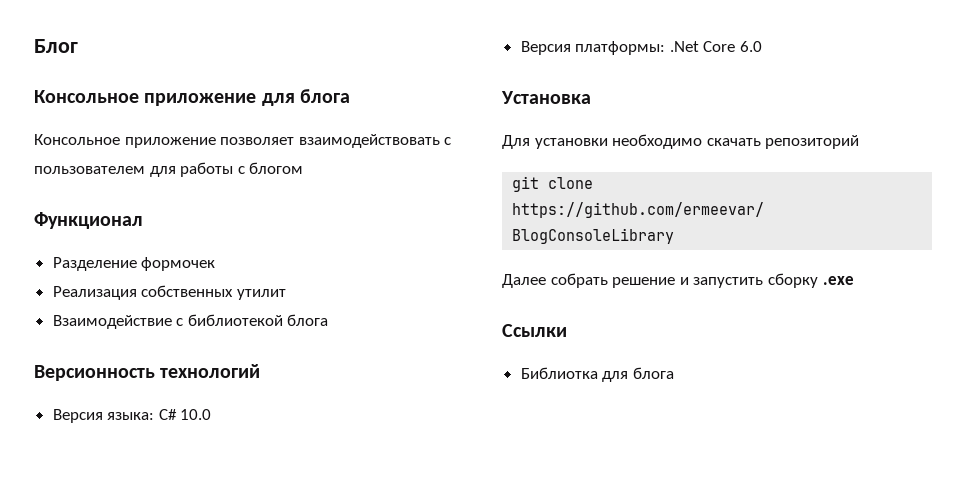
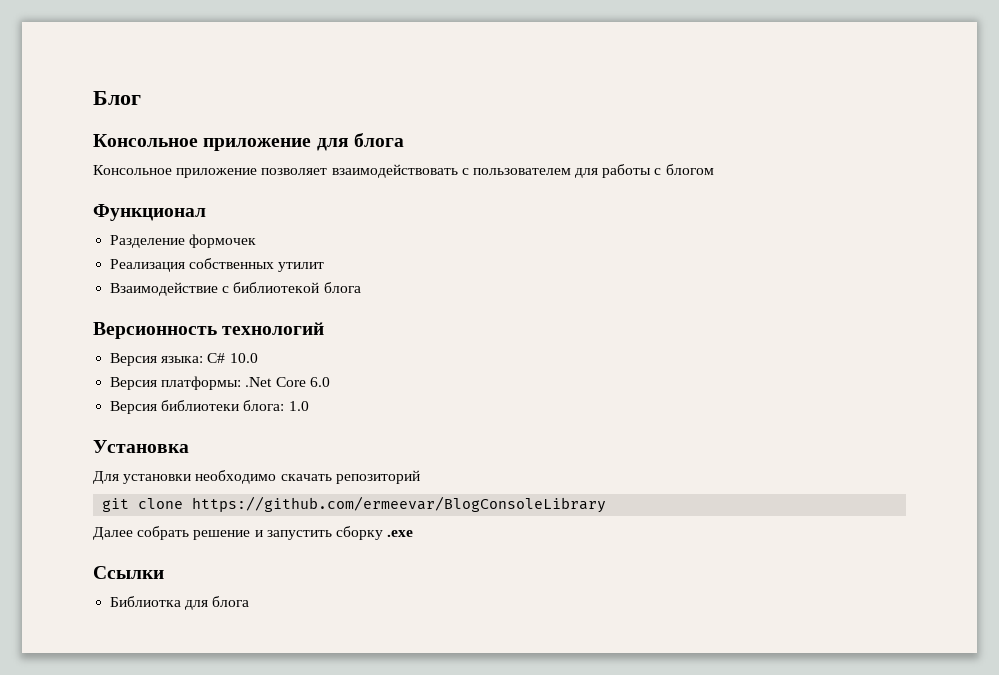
(763, 46) none -> [110,400,309,414] // Версия библиотеки блога: 1.0

